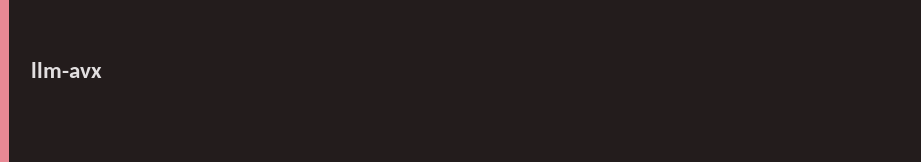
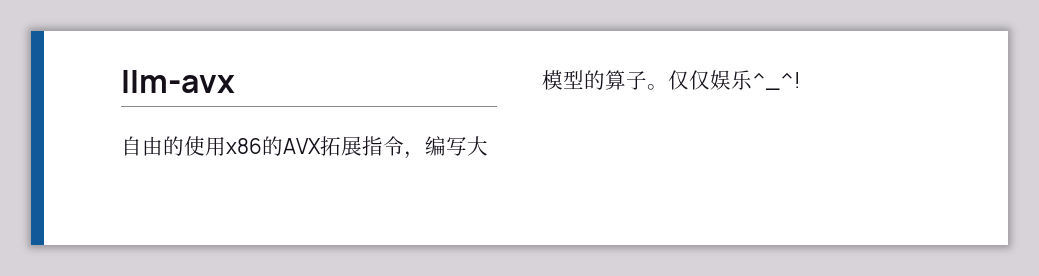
(102, 70) none -> [121,136,488,159] [542,70,800,90] // 自由的使用x86的AVX拓展指令，编写大模型的算子。仅仅娱乐^_^!

